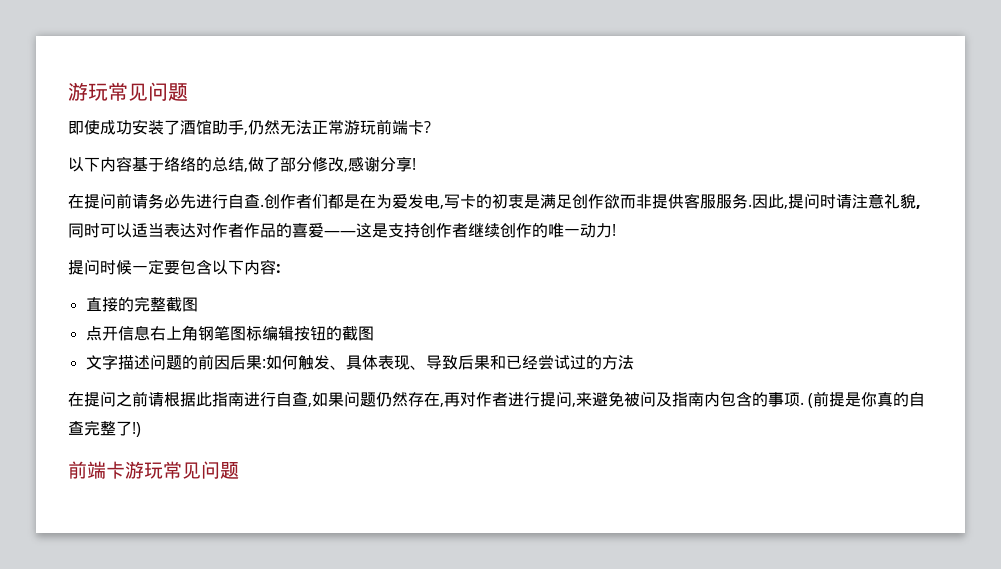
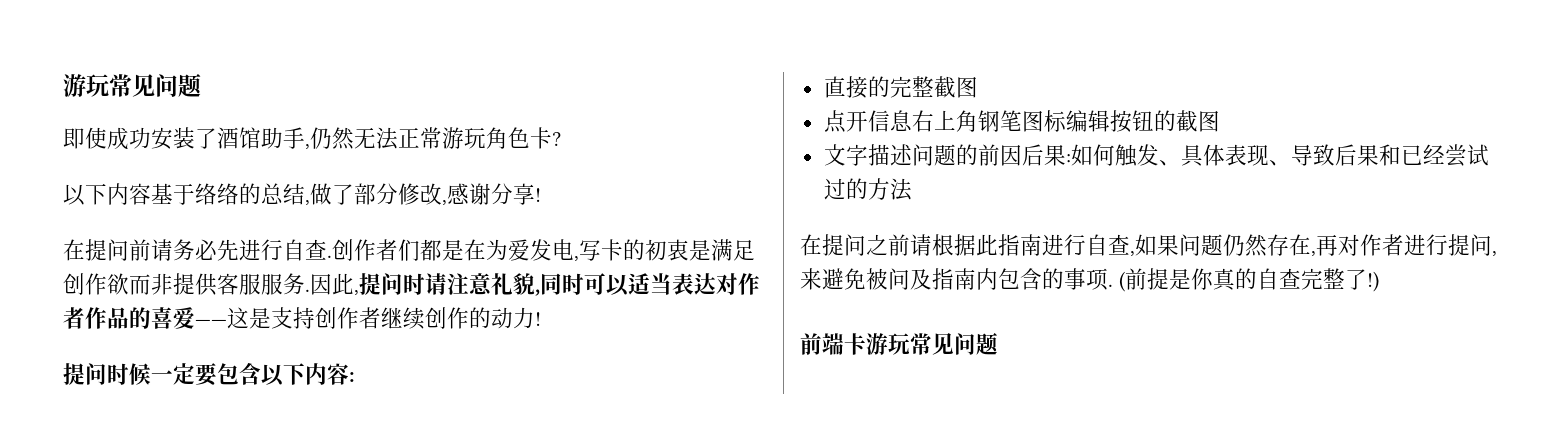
[376,119,408,135] 前端 -> [486,127,530,149] 角色
[548,223,580,238] 唯一 -> (491, 317) none

